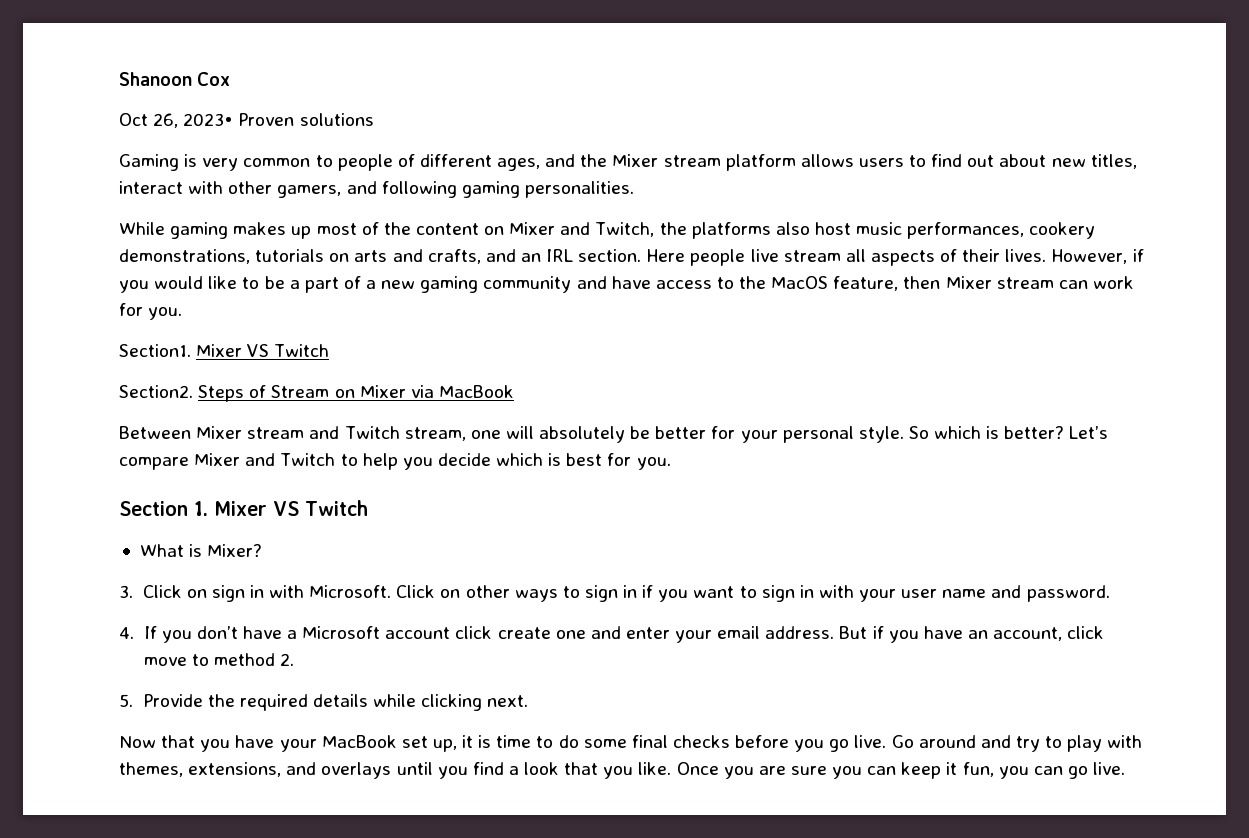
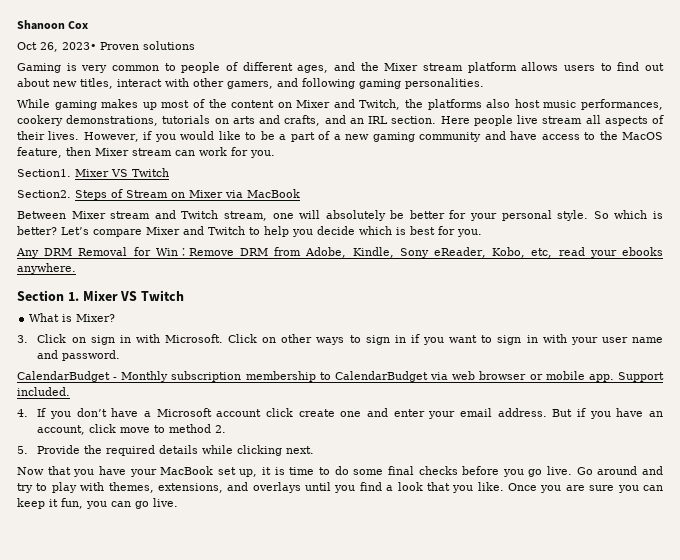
(671, 463) none -> [16,247,663,258] [17,263,76,274] // Any DRM Removal for Win：Remove DRM from Adobe, Kindle, Sony eReader, Kobo, etc, read your ebooks anywhere.
(1110, 593) none -> [17,371,664,382] [17,387,70,396] // CalendarBudget - Monthly subscription membership to CalendarBudget via web browser or mobile app. Support included.

